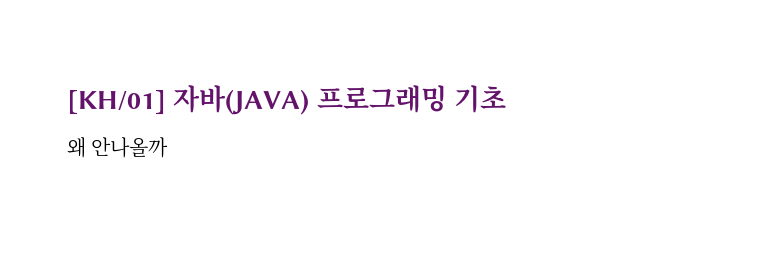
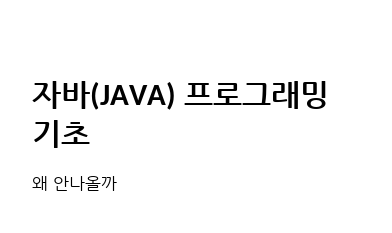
[67,90,166,115] [KH/01] -> (32, 95) none

